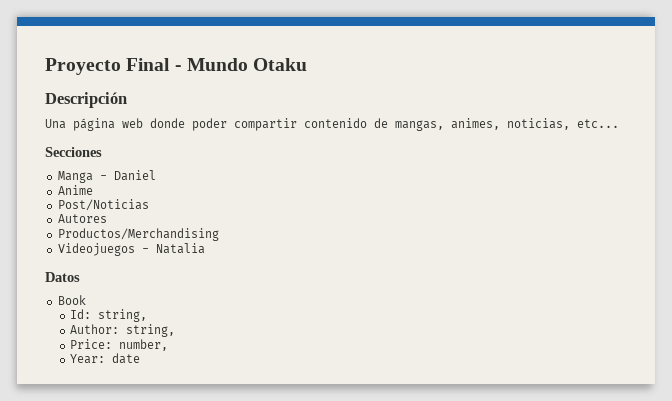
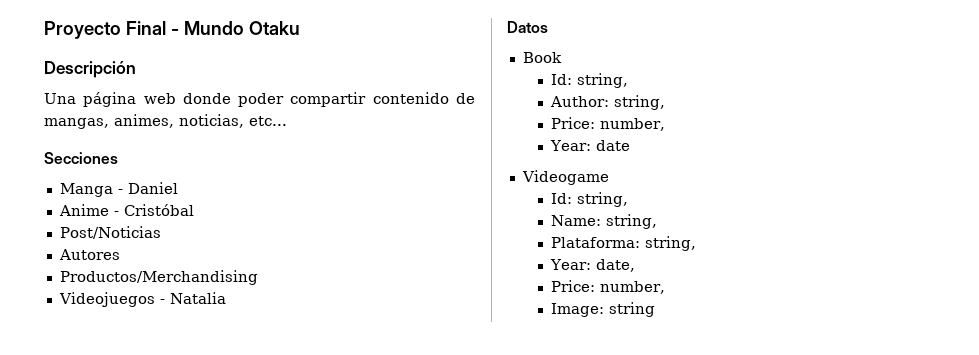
(93, 190) none -> [113,204,194,216] - Cristóbal
(141, 358) none -> [521,170,609,185] [551,192,629,207] [551,214,658,229] [551,236,697,251] [550,259,636,272] [551,280,666,294] [551,302,656,317] // Videogame // Id: string, // Name: string, // Plataforma: string, // Year: date, // Price: number, // Image: string

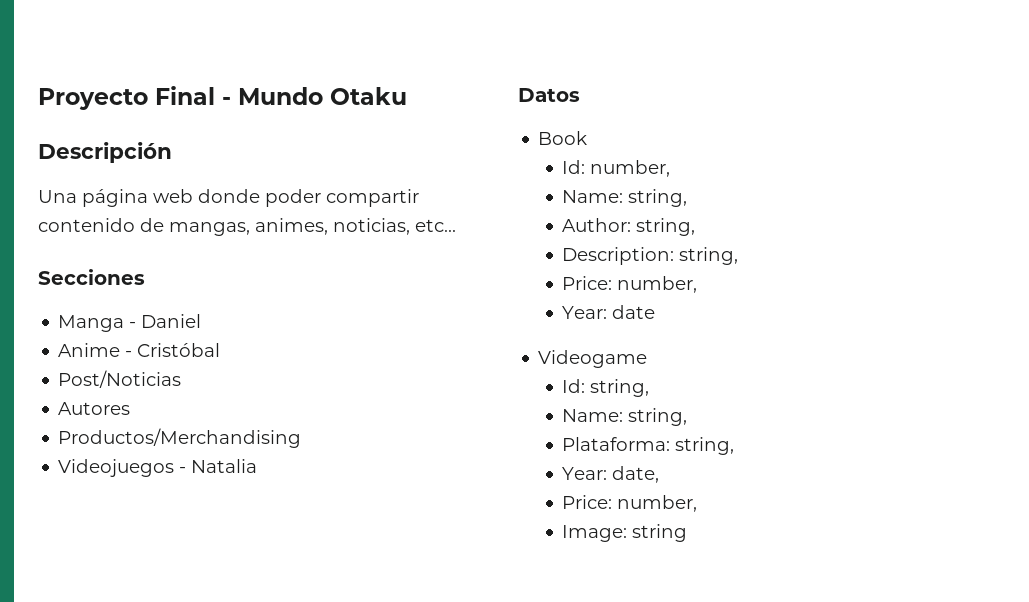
(573, 79) none -> [590,160,671,177] [562,190,624,203] number, // Name:
(666, 102) none -> [562,247,739,265] // Description: string,

